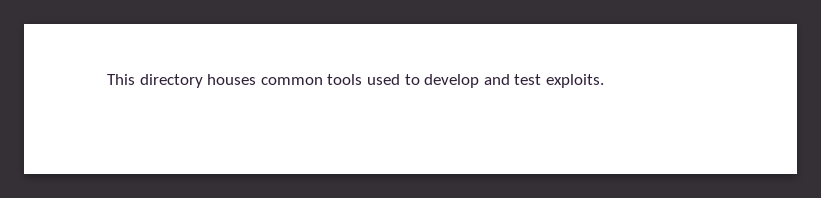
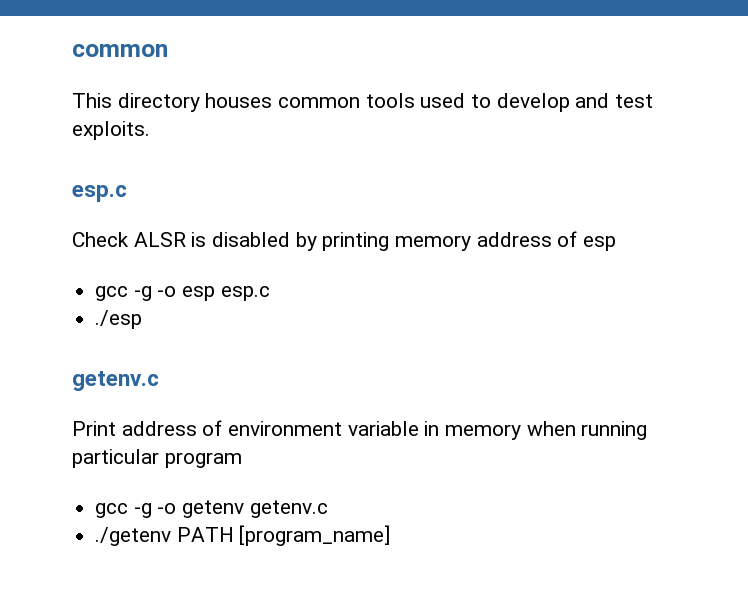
(107, 79) none -> [72,44,168,57] common //
(604, 81) none -> [72,185,127,202] [72,231,617,251] [95,286,270,301] [95,310,143,329] [72,371,159,391] [72,420,648,440] [72,449,242,468] [95,500,328,518] [95,525,391,546] // esp.c // Check ALSR is disabled by printing memory address of esp // gcc -g -o esp esp.c // ./esp // getenv.c // Print address of environment variable in memory when running particular program // gcc -g -o getenv getenv.c // ./getenv PATH [program_name]

